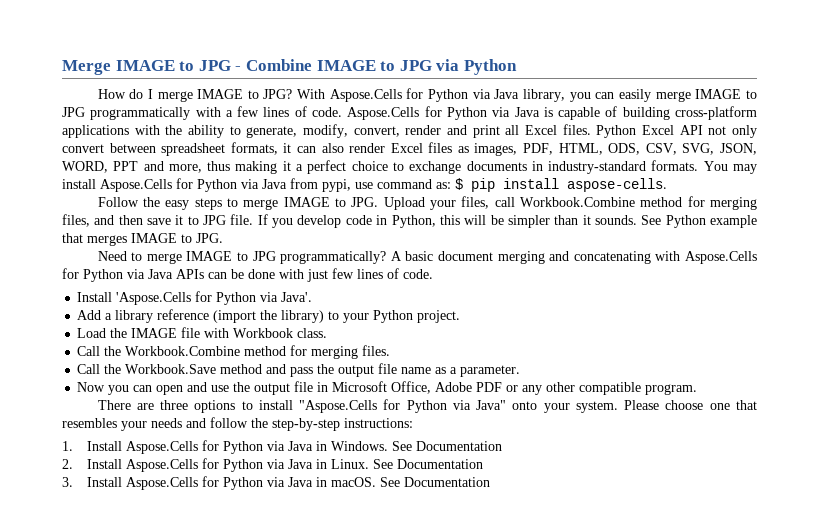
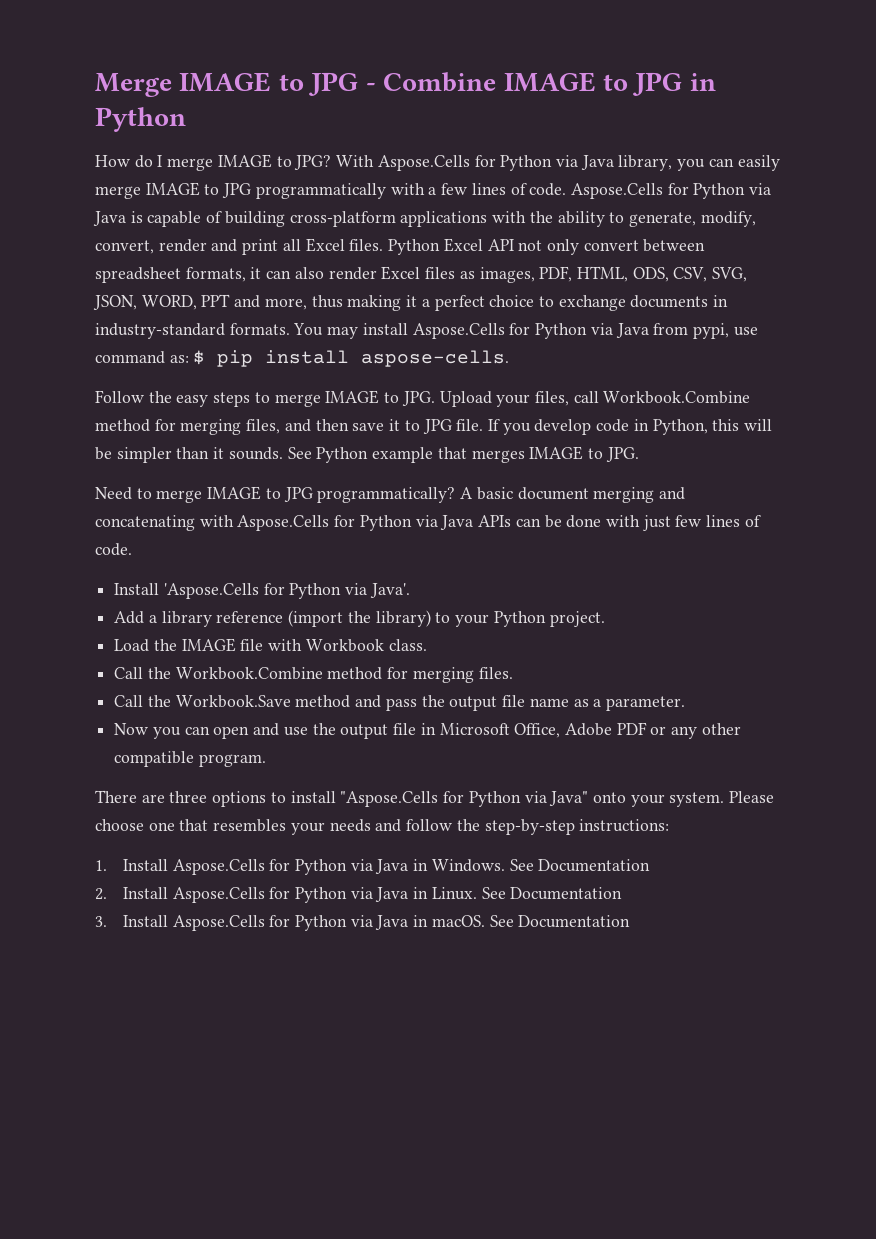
[436,59,460,71] via -> [689,73,716,91] in

